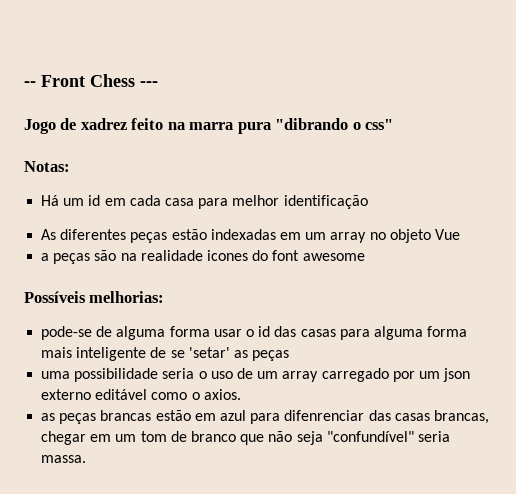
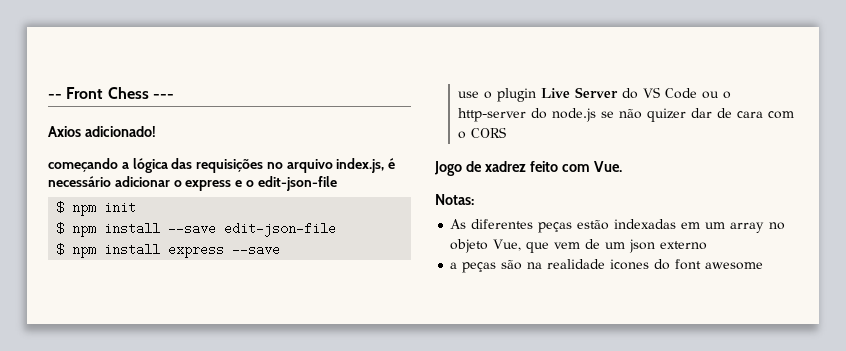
[24,118,394,134] [24,161,70,172] [41,195,368,209] Jogo de xadrez feito na marra pura "dibrando o css" // Notas: // Há um id em cada casa para melhor identificação -> [48,126,156,137] [48,158,396,173] [48,176,337,191] [56,201,137,216] [56,222,337,237] [56,243,281,258] [458,87,732,102] [458,108,795,122] [458,127,507,139] [434,161,622,176] [435,194,474,205] Axios adicionado! // começando a lógica das requisições no arquivo index.js, é necessário adicionar o express e o edit-json-file // $ npm init // $ npm install --save edit-json-file // $ npm install express --save // use o plugin Live Server do VS Code ou o http-server do node.js se não quizer dar de cara com o CORS // Jogo de xadrez feito com Vue. // Notas:
[434,229,460,240] Vue -> [493,239,708,253] Vue, que vem de um json externo
[24,291,165,303] [41,326,468,340] [41,347,290,361] [41,368,471,382] [41,389,241,400] [41,410,489,424] [41,431,450,445] [41,455,87,463] // Possíveis melhorias: // pode-se de alguma forma usar o id das casas para alguma forma mais inteligente de se 'setar' as peças // uma possibilidade seria o uso de um array carregado por um json externo editável como o axios. // as peças brancas estão em azul para difenrenciar das casas brancas, chegar em um tom de branco que não seja "confundível" seria massa. -> (764, 266) none

